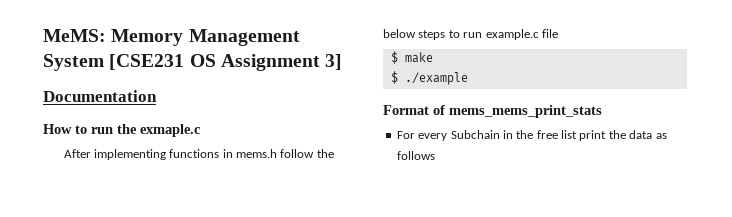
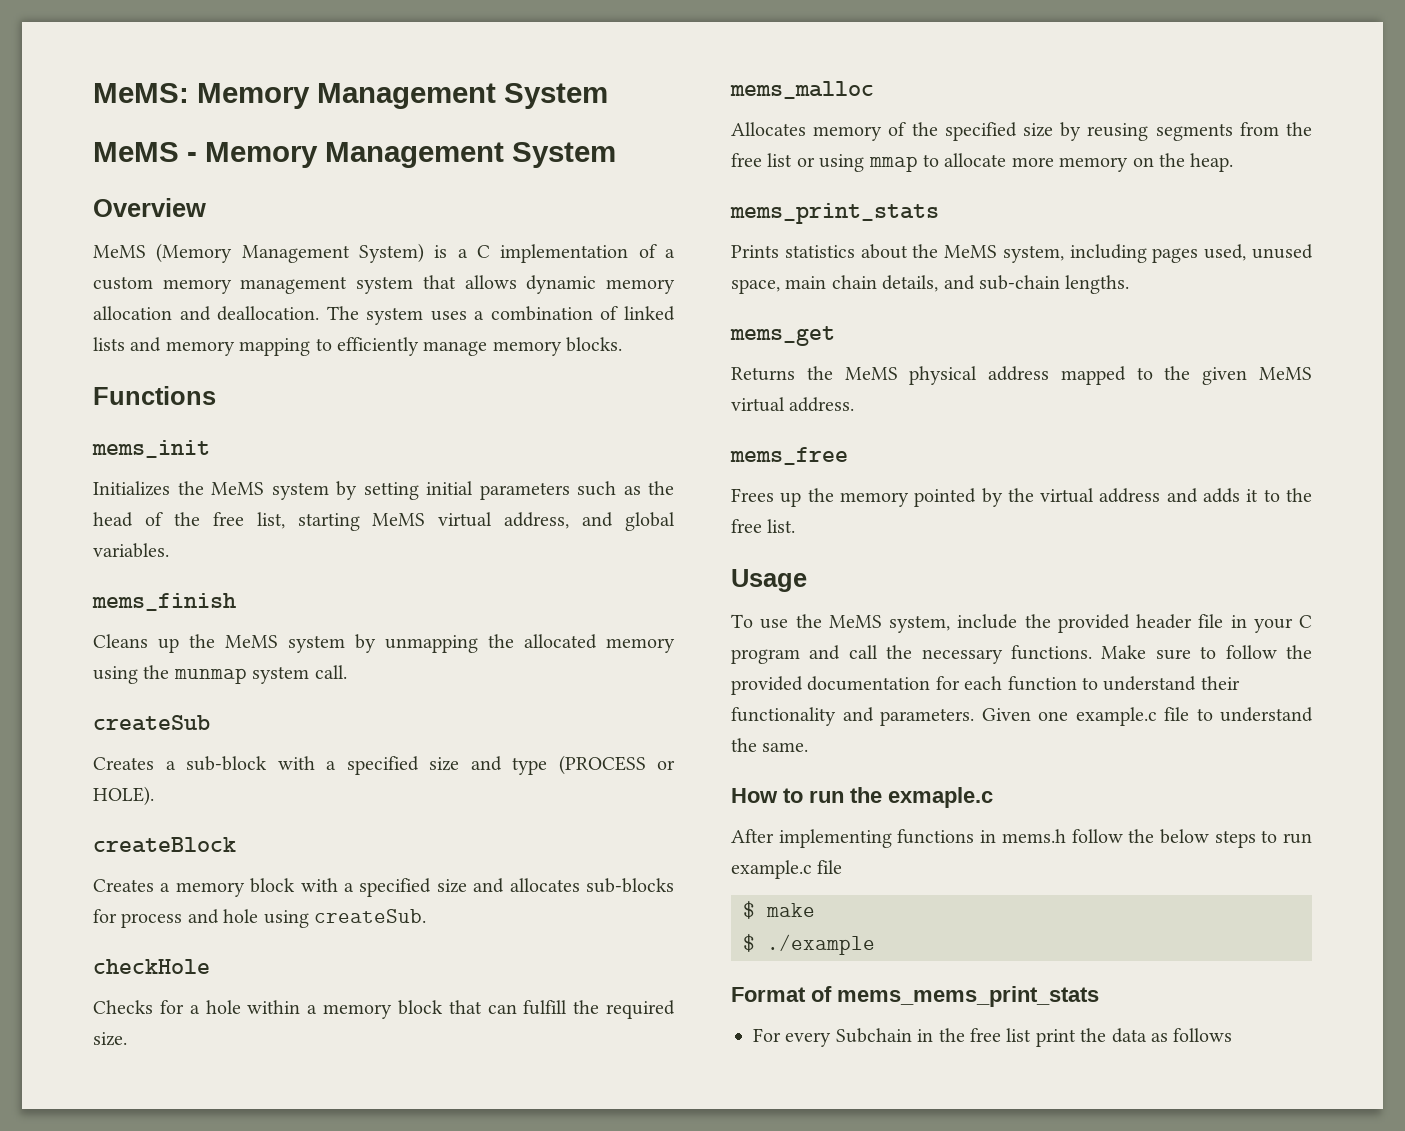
[109,54,343,71] [43,90,157,102] [CSE231 OS Assignment 3] // Documentation -> [93,142,616,168] [93,198,206,217] [93,243,675,263] [93,275,675,294] [93,306,675,325] [93,337,623,356] [93,386,216,405] [92,440,210,458] [93,481,674,500] [93,512,675,531] [93,543,169,558] [92,593,236,611] [93,634,675,653] [93,665,347,684] [93,715,210,731] [93,755,675,775] [93,786,154,806] [93,837,236,853] [93,878,674,897] [93,909,426,928] [93,959,210,974] [93,1000,675,1019] [93,1032,127,1046] [730,81,874,99] [731,122,1312,141] [731,153,1234,172] [730,203,939,224] [731,244,1313,263] [731,275,1130,294] [730,326,835,346] [731,366,1312,385] [731,397,855,412] [730,447,848,465] [731,488,1312,507] [731,519,796,533] [731,569,807,592] [731,614,1312,633] [731,645,1312,664] [731,676,1240,695] [731,707,1313,726] [731,738,809,752] // MeMS - Memory Management System // Overview // MeMS (Memory Management System) is a C implementation of a custom memory management system that allows dynamic memory allocation and deallocation. The system uses a combination of linked lists and memory mapping to efficiently manage memory blocks. // Functions // mems_init // Initializes the MeMS system by setting initial parameters such as the head of the free list, starting MeMS virtual address, and global variables. // mems_finish // Cleans up the MeMS system by unmapping the allocated memory using the munmap system call. // createSub // Creates a sub-block with a specified size and type (PROCESS or HOLE). // createBlock // Creates a memory block with a specified size and allocates sub-blocks for process and hole using createSub. // checkHole // Checks for a hole within a memory block that can fulfill the required size. // mems_malloc // Allocates memory of the specified size by reusing segments from the free list or using mmap to allocate more memory on the heap. // mems_print_stats // Prints statistics about the MeMS system, including pages used, unused space, main chain details, and sub-chain lengths. // mems_get // Returns the MeMS physical address mapped to the given MeMS virtual address. // mems_free // Frees up the memory pointed by the virtual address and adds it to the free list. // Usage // To use the MeMS system, include the provided header file in your C program and call the necessary functions. Make sure to follow the provided documentation for each function to understand their functionality and parameters. Given one example.c file to understand the same.

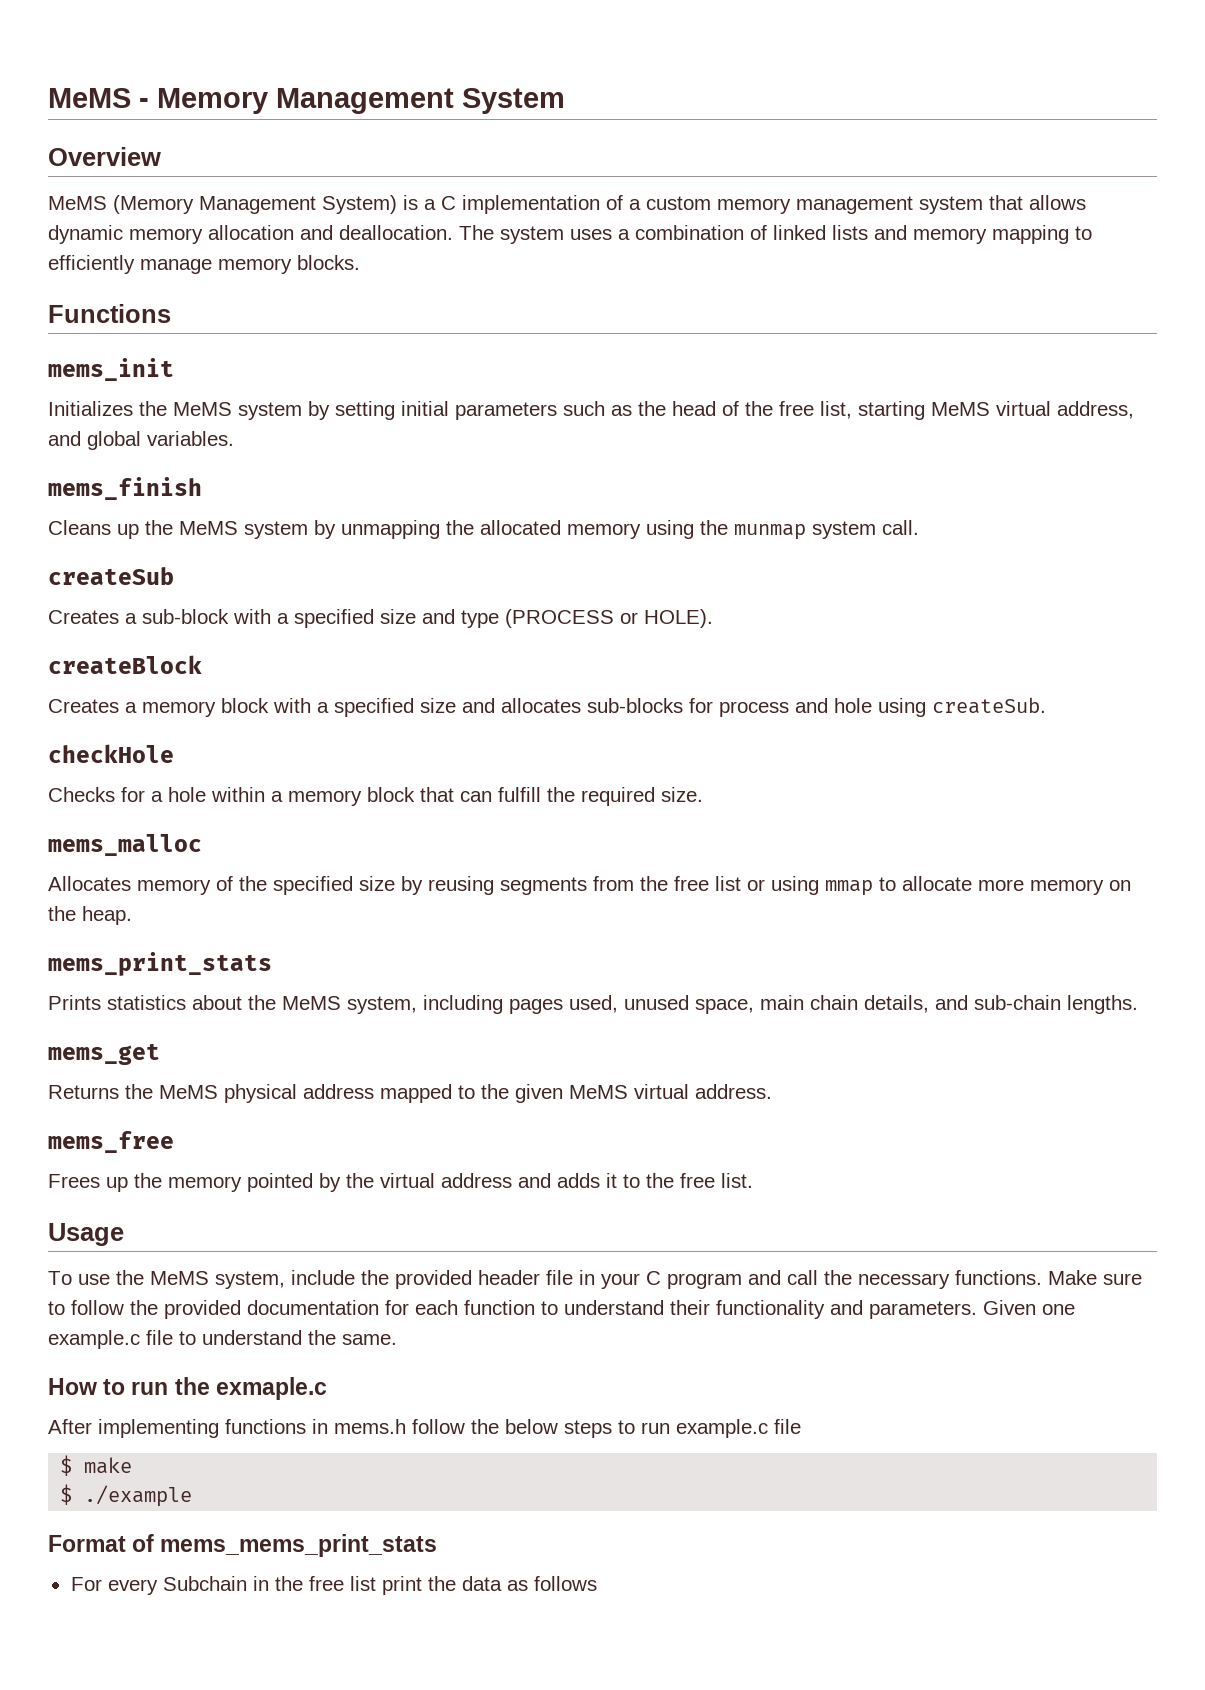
[93,83,608,109] MeMS: Memory Management System // -> (48, 98) none

